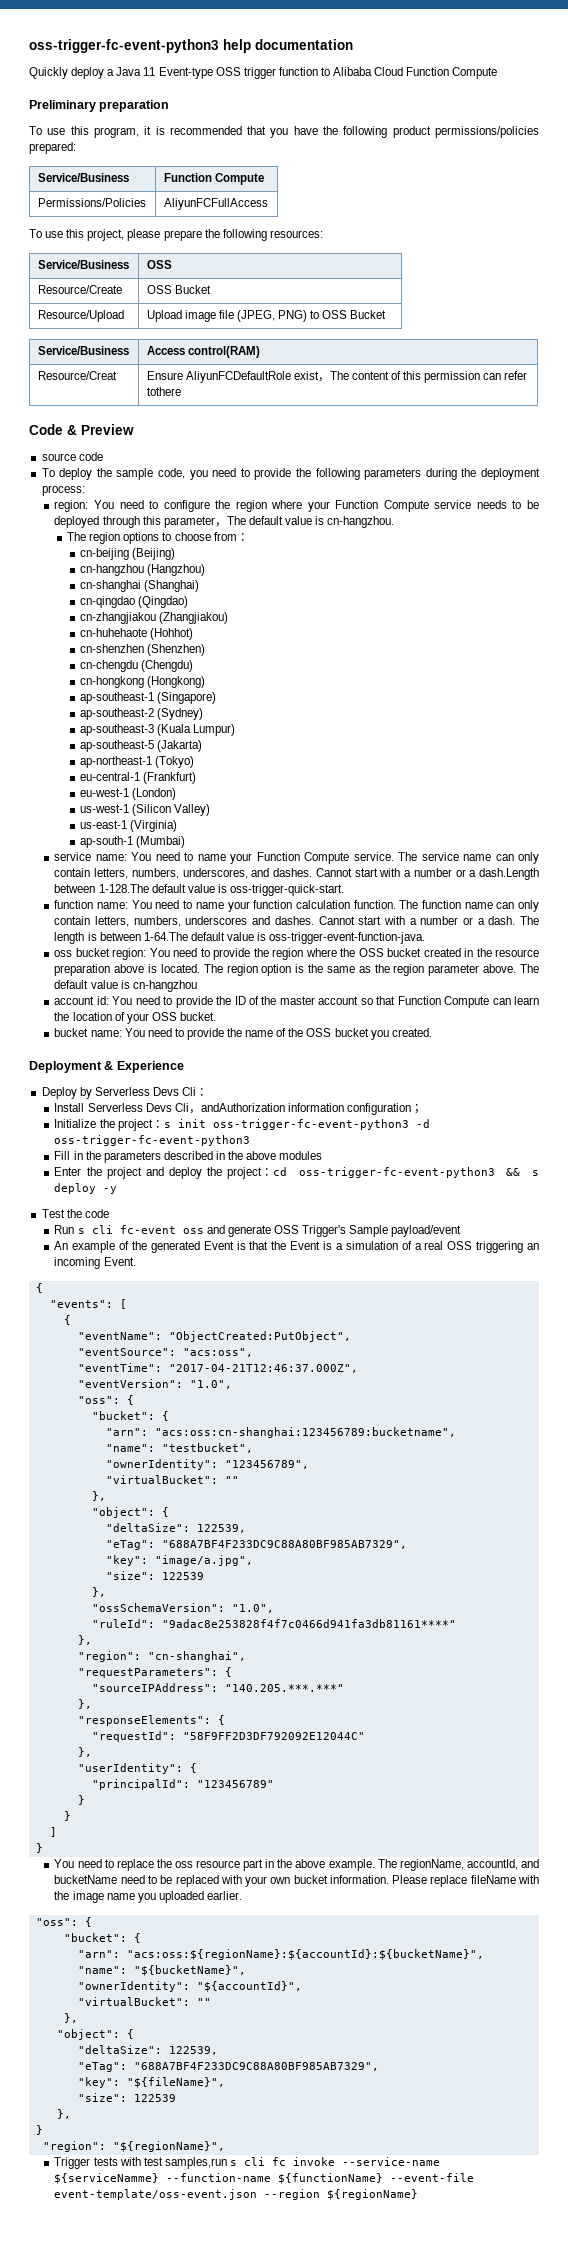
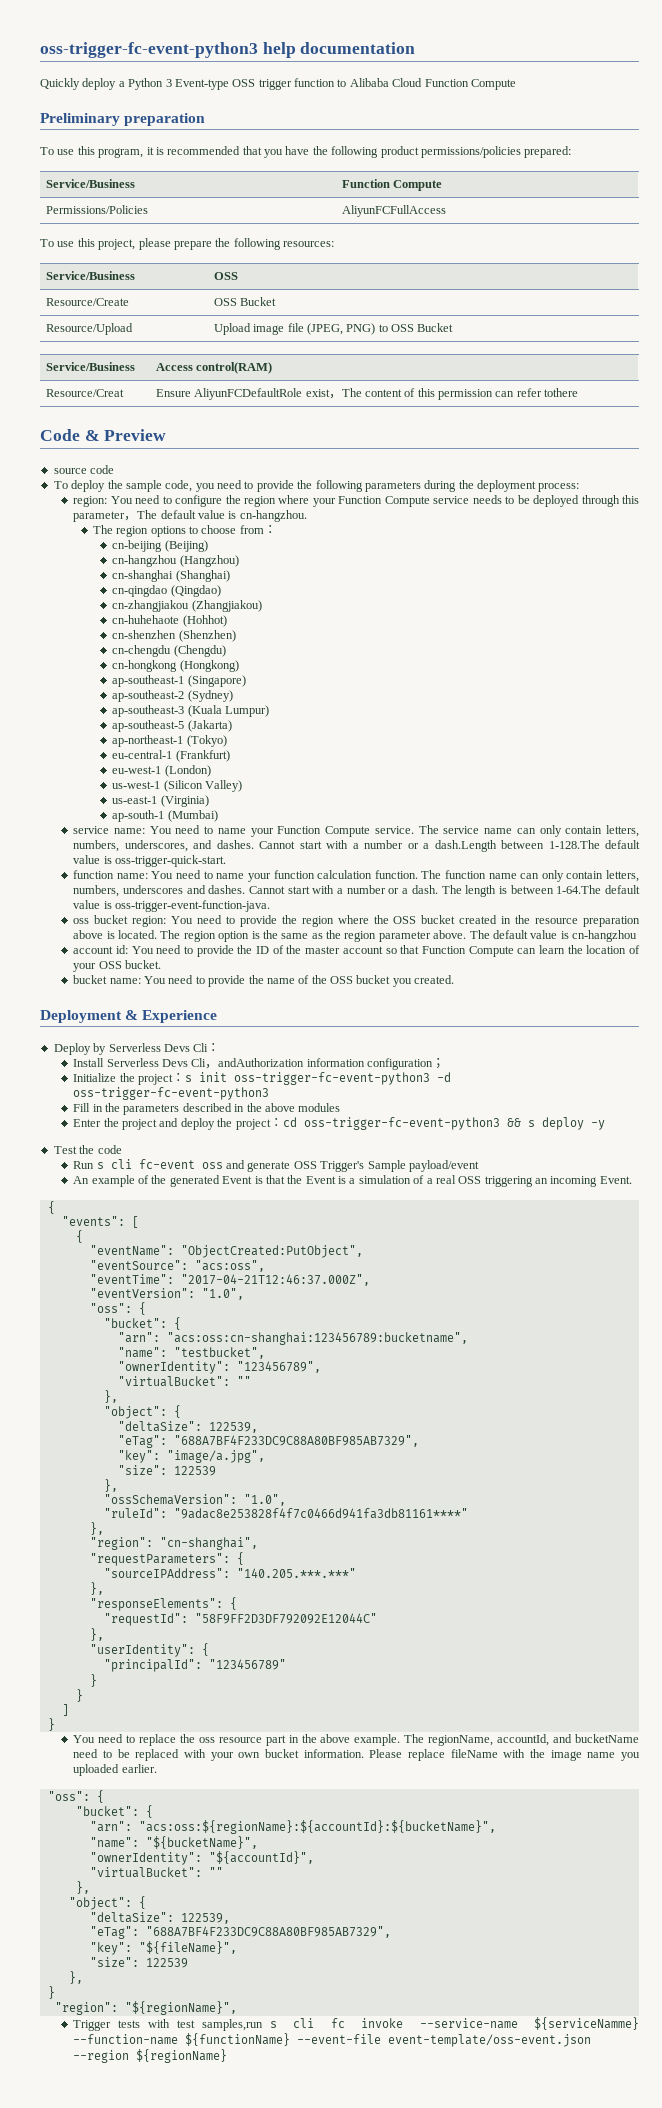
[116,67,156,76] Java 11 -> [128,78,172,90] Python 3

